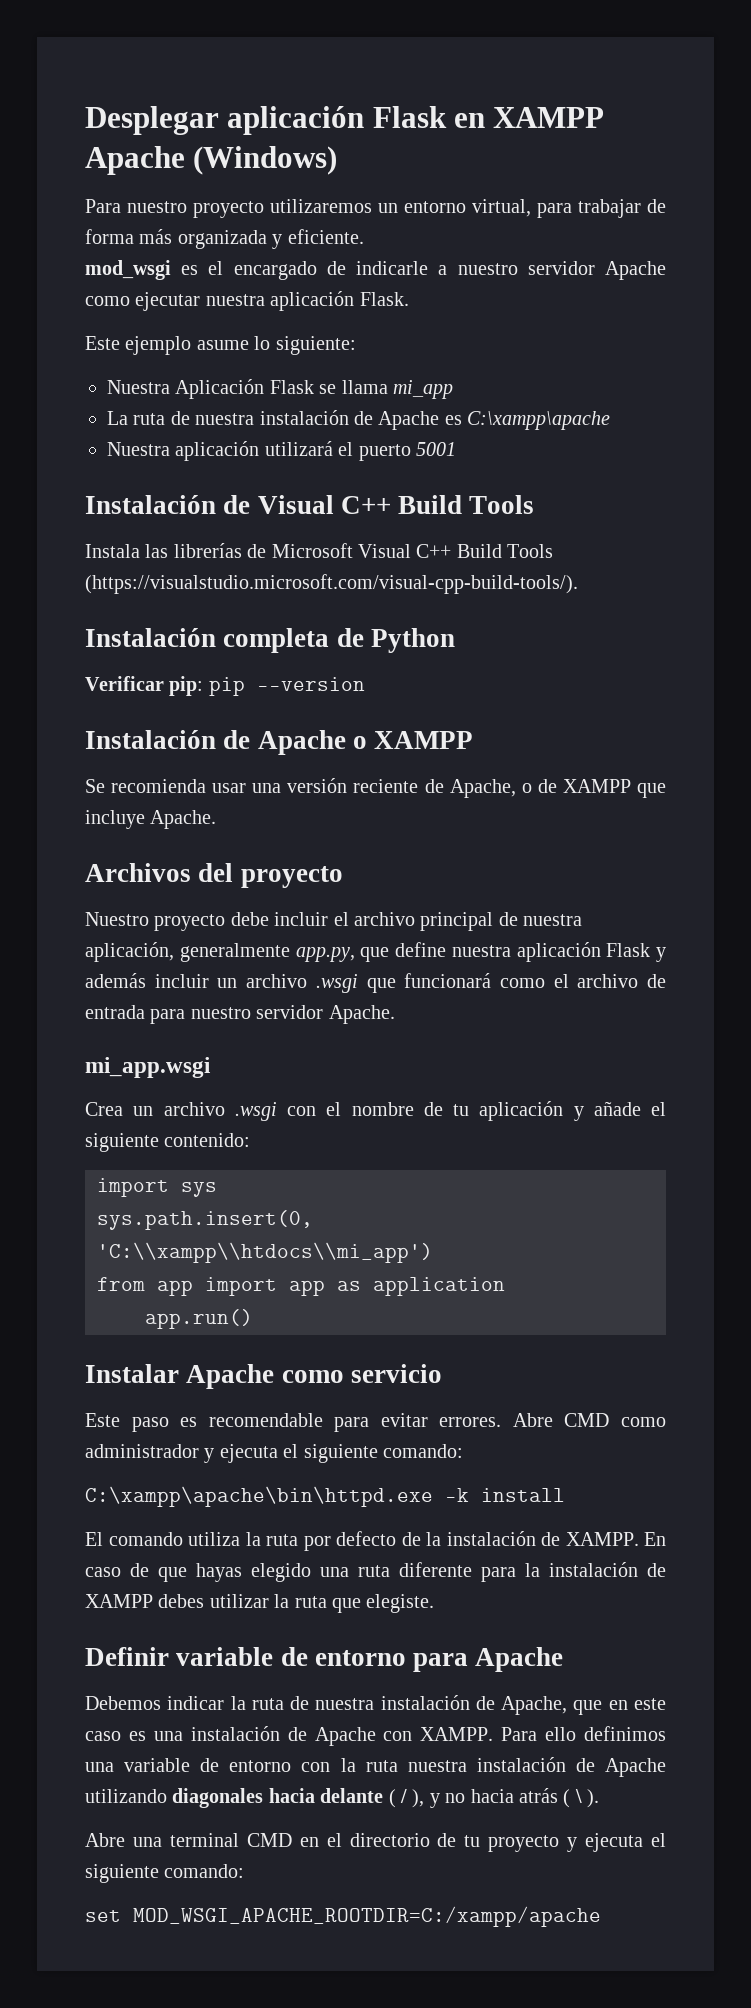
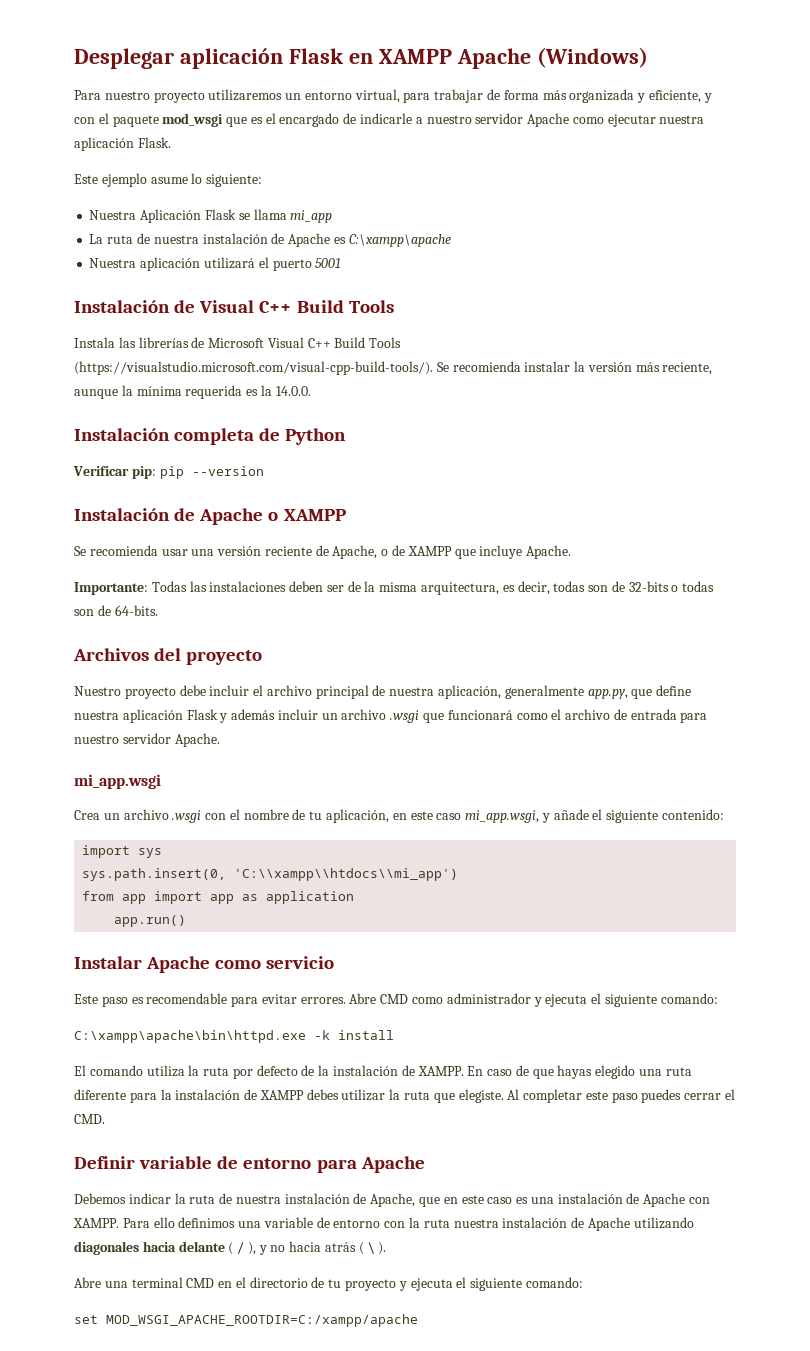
[287,229,364,244] [85,260,171,280] eficiente. // mod_wsgi -> [648,90,712,103] [74,113,248,127] eficiente, y con el paquete mod_wsgi que
(578, 584) none -> [436,361,713,375] [74,385,311,399] Se recomienda instalar la versión más reciente, aunque la mínima requerida es la 14.0.0.
(217, 819) none -> [74,581,715,595] [74,605,158,616] // Importante: Todas las instalaciones deben ser de la misma arquitectura, es decir, todas son de 32-bits o todas son de 64-bits.
[479,1101,564,1121] aplicación -> [326,809,540,823] aplicación, en este caso mi_app.wsgi,
(435, 1603) none -> [507,1089,736,1103] [74,1114,105,1124] Al completar este paso puedes cerrar el CMD.

